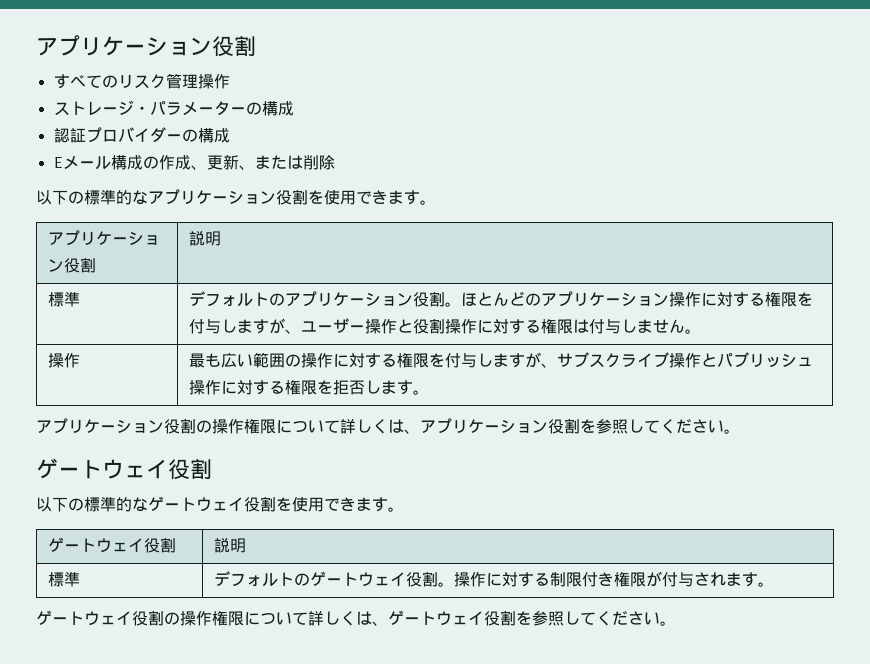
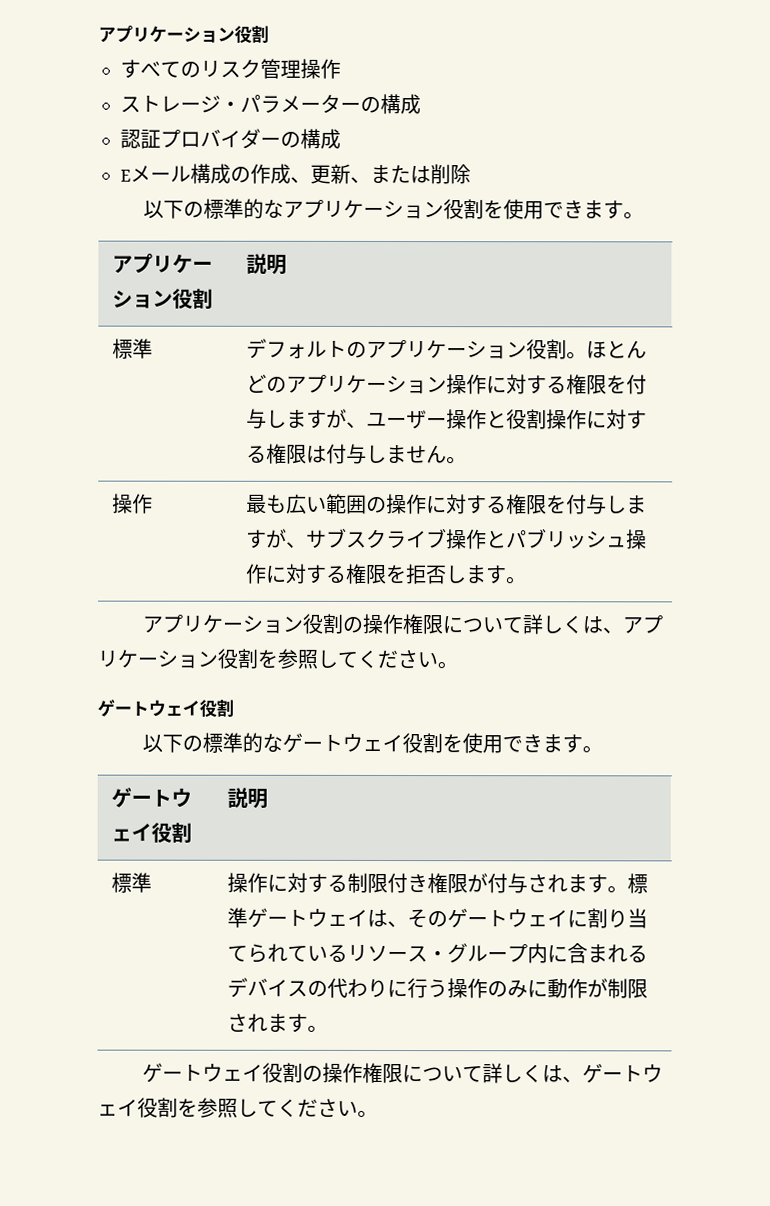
[214,571,455,587] デフォルトのゲートウェイ役割。 -> (153, 882) none
(775, 584) none -> [627,873,649,894] [227,907,649,929] [227,943,649,964] [227,977,649,999] [227,1013,329,1033] 標準ゲートウェイは、そのゲートウェイに割り当てられているリソース・グループ内に含まれるデバイスの代わりに行う操作のみに動作が制限されます。

